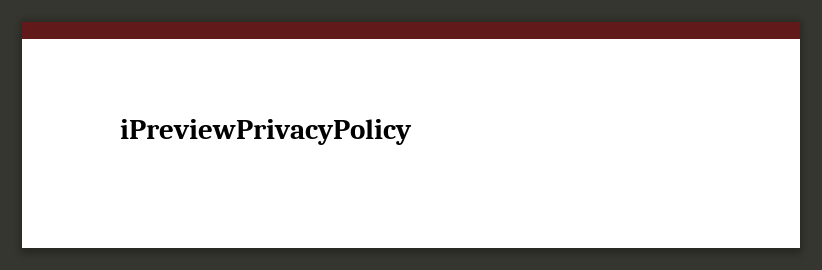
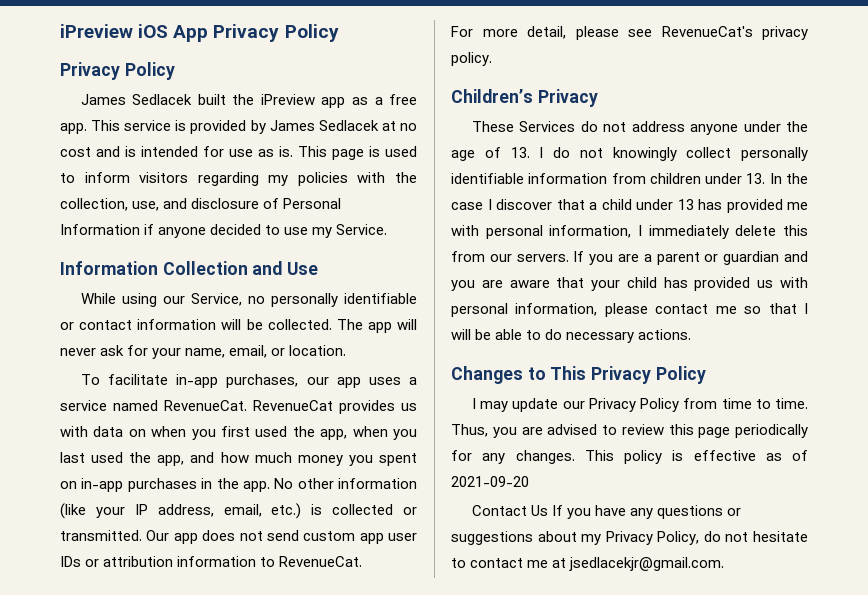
[120,119,412,145] iPreviewPrivacyPolicy -> [60,24,339,42] [60,62,175,80] [80,94,417,108] [60,120,417,134] [60,146,417,160] [60,172,417,186] [60,198,342,211] [60,224,388,238] [60,261,319,275] [80,293,418,307] [60,319,417,333] [60,345,347,359] [80,374,417,388] [60,400,417,414] [60,426,417,440] [60,452,417,466] [60,478,417,492] [60,503,417,519] [60,530,417,544] [60,556,363,567] [451,26,808,40] [451,52,492,66] [451,89,598,107] [471,121,808,135] [451,147,808,161] [451,173,808,184] [451,199,808,213] [451,225,808,239] [451,251,808,265] [451,277,808,291] [451,303,809,317] [451,329,692,343] [451,366,706,384] [471,398,808,412] [451,424,808,438] [451,450,808,464] [451,476,529,487] [471,505,742,519] [451,531,808,545] [451,557,725,571] iPreview iOS App Privacy Policy // Privacy Policy // James Sedlacek built the iPreview app as a free app. This service is provided by James Sedlacek at no cost and is intended for use as is. This page is used to inform visitors regarding my policies with the collection, use, and disclosure of Personal Information if anyone decided to use my Service. // Information Collection and Use // While using our Service, no personally identifiable or contact information will be collected. The app will never ask for your name, email, or location. // To facilitate in-app purchases, our app uses a service named RevenueCat. RevenueCat provides us with data on when you first used the app, when you last used the app, and how much money you spent on in-app purchases in the app. No other information (like your IP address, email, etc.) is collected or transmitted. Our app does not send custom app user IDs or attribution information to RevenueCat. // For more detail, please see RevenueCat's privacy policy. // Children’s Privacy // These Services do not address anyone under the age of 13. I do not knowingly collect personally identifiable information from children under 13. In the case I discover that a child under 13 has provided me with personal information, I immediately delete this from our servers. If you are a parent or guardian and you are aware that your child has provided us with personal information, please contact me so that I will be able to do necessary actions. // Changes to This Privacy Policy // I may update our Privacy Policy from time to time. Thus, you are advised to review this page periodically for any changes. This policy is effective as of 2021-09-20 // Contact Us If you have any questions or suggestions about my Privacy Policy, do not hesitate to contact me at jsedlacekjr@gmail.com.

